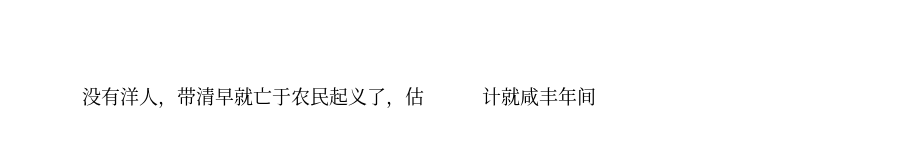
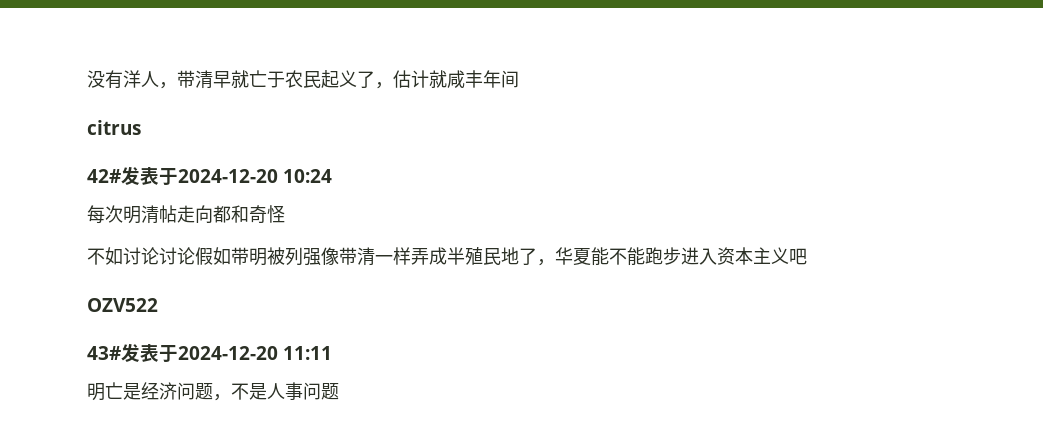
(596, 96) none -> [87,120,141,135] [87,166,332,185] [87,205,285,224] [87,246,807,266] [87,298,158,312] [87,343,332,362] [87,382,339,401] // citrus // 42#发表于2024-12-20 10:24 // 每次明清帖走向都和奇怪 // 不如讨论讨论假如带明被列强像带清一样弄成半殖民地了，华夏能不能跑步进入资本主义吧 // OZV522 // 43#发表于2024-12-20 11:11 // 明亡是经济问题，不是人事问题

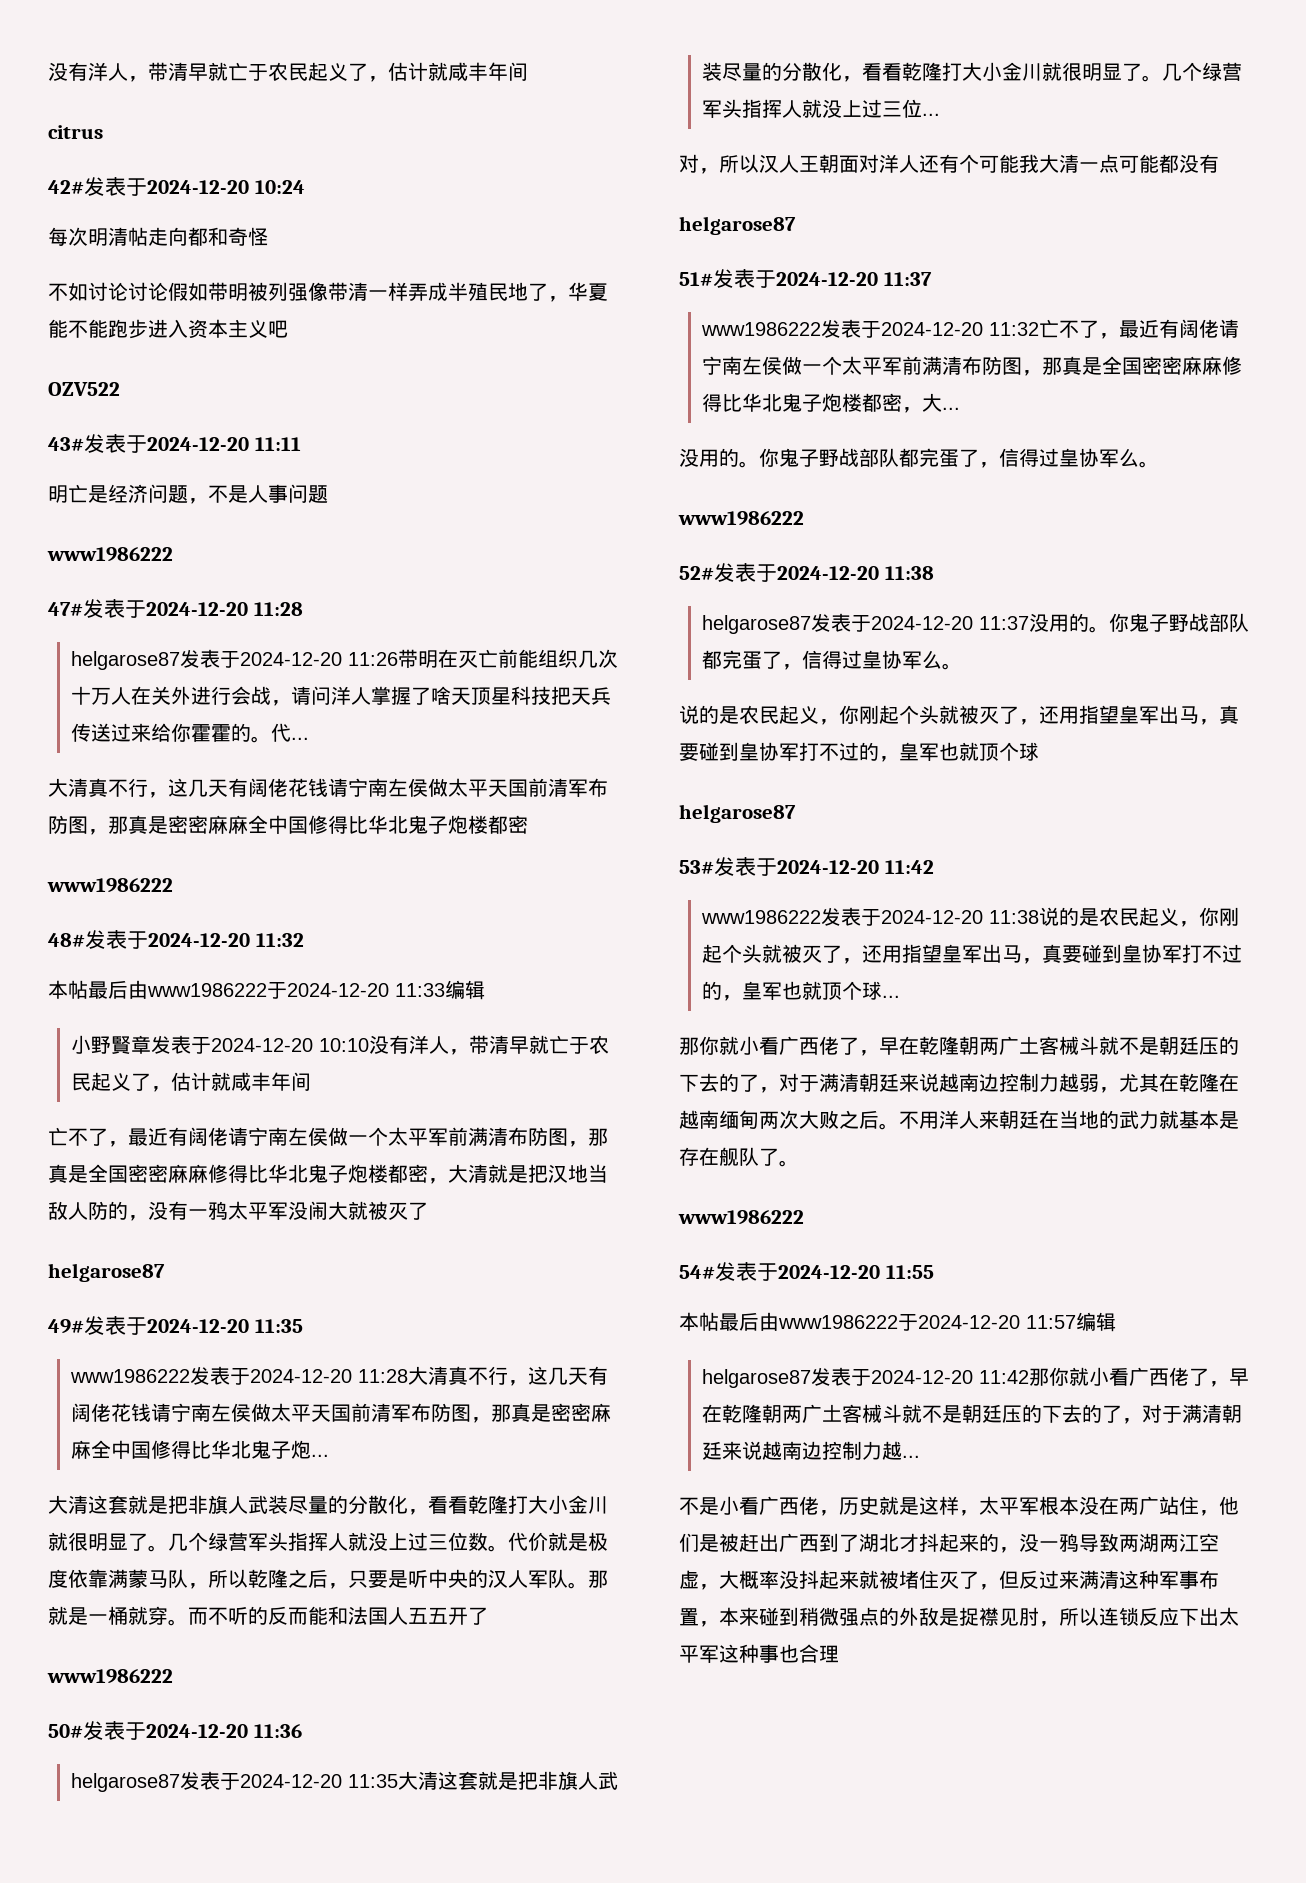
(339, 391) none -> [47,547,173,562] [48,599,303,618] [70,649,618,670] [70,686,611,706] [70,723,309,743] [48,778,608,798] [48,815,528,835] [47,878,173,893] [48,930,304,949] [48,980,485,1000] [70,1035,609,1055] [70,1072,311,1092] [48,1127,608,1147] [48,1164,608,1184] [48,1201,428,1221] [48,1263,165,1282] [48,1316,303,1335] [69,1366,608,1386] [70,1403,611,1423] [70,1440,329,1459] [48,1495,608,1515] [48,1532,608,1552] [48,1569,608,1589] [48,1606,488,1626] [47,1669,173,1684] [48,1721,302,1740] [70,1771,618,1792] [701,62,1242,82] [701,99,940,118] [679,154,1219,174] [679,216,796,235] [679,269,932,288] [700,319,1239,339] [701,356,1242,376] [701,393,960,413] [679,448,1159,468] [678,511,804,526] [679,563,934,582] [701,613,1249,634] [701,650,962,670] [679,705,1239,725] [679,742,1039,762] [679,804,796,823] [679,857,934,876] [700,907,1239,927] [701,944,1242,964] [701,981,900,1001] [679,1036,1239,1056] [679,1073,1239,1093] [679,1110,1239,1130] [679,1147,799,1167] [678,1210,804,1225] [679,1262,934,1281] [679,1312,1116,1332] [701,1367,1249,1388] [701,1404,1242,1424] [701,1441,920,1460] [679,1496,1239,1516] [679,1533,1219,1553] [679,1570,1219,1590] [679,1607,1239,1627] [679,1644,839,1663] // www1986222 // 47#发表于2024-12-20 11:28 // helgarose87发表于2024-12-20 11:26带明在灭亡前能组织几次十万人在关外进行会战，请问洋人掌握了啥天顶星科技把天兵传送过来给你霍霍的。代... // 大清真不行，这几天有阔佬花钱请宁南左侯做太平天国前清军布防图，那真是密密麻麻全中国修得比华北鬼子炮楼都密 // www1986222 // 48#发表于2024-12-20 11:32 // 本帖最后由www1986222于2024-12-20 11:33编辑 // 小野賢章发表于2024-12-20 10:10没有洋人，带清早就亡于农民起义了，估计就咸丰年间 // 亡不了，最近有阔佬请宁南左侯做一个太平军前满清布防图，那真是全国密密麻麻修得比华北鬼子炮楼都密，大清就是把汉地当敌人防的，没有一鸦太平军没闹大就被灭了 // helgarose87 // 49#发表于2024-12-20 11:35 // www1986222发表于2024-12-20 11:28大清真不行，这几天有阔佬花钱请宁南左侯做太平天国前清军布防图，那真是密密麻麻全中国修得比华北鬼子炮... // 大清这套就是把非旗人武装尽量的分散化，看看乾隆打大小金川就很明显了。几个绿营军头指挥人就没上过三位数。代价就是极度依靠满蒙马队，所以乾隆之后，只要是听中央的汉人军队。那就是一桶就穿。而不听的反而能和法国人五五开了 // www1986222 // 50#发表于2024-12-20 11:36 // helgarose87发表于2024-12-20 11:35大清这套就是把非旗人武装尽量的分散化，看看乾隆打大小金川就很明显了。几个绿营军头指挥人就没上过三位... // 对，所以汉人王朝面对洋人还有个可能我大清一点可能都没有 // helgarose87 // 51#发表于2024-12-20 11:37 // www1986222发表于2024-12-20 11:32亡不了，最近有阔佬请宁南左侯做一个太平军前满清布防图，那真是全国密密麻麻修得比华北鬼子炮楼都密，大... // 没用的。你鬼子野战部队都完蛋了，信得过皇协军么。 // www1986222 // 52#发表于2024-12-20 11:38 // helgarose87发表于2024-12-20 11:37没用的。你鬼子野战部队都完蛋了，信得过皇协军么。 // 说的是农民起义，你刚起个头就被灭了，还用指望皇军出马，真要碰到皇协军打不过的，皇军也就顶个球 // helgarose87 // 53#发表于2024-12-20 11:42 // www1986222发表于2024-12-20 11:38说的是农民起义，你刚起个头就被灭了，还用指望皇军出马，真要碰到皇协军打不过的，皇军也就顶个球... // 那你就小看广西佬了，早在乾隆朝两广土客械斗就不是朝廷压的下去的了，对于满清朝廷来说越南边控制力越弱，尤其在乾隆在越南缅甸两次大败之后。不用洋人来朝廷在当地的武力就基本是存在舰队了。 // www1986222 // 54#发表于2024-12-20 11:55 // 本帖最后由www1986222于2024-12-20 11:57编辑 // helgarose87发表于2024-12-20 11:42那你就小看广西佬了，早在乾隆朝两广土客械斗就不是朝廷压的下去的了，对于满清朝廷来说越南边控制力越... // 不是小看广西佬，历史就是这样，太平军根本没在两广站住，他们是被赶出广西到了湖北才抖起来的，没一鸦导致两湖两江空虚，大概率没抖起来就被堵住灭了，但反过来满清这种军事布置，本来碰到稍微强点的外敌是捉襟见肘，所以连锁反应下出太平军这种事也合理

